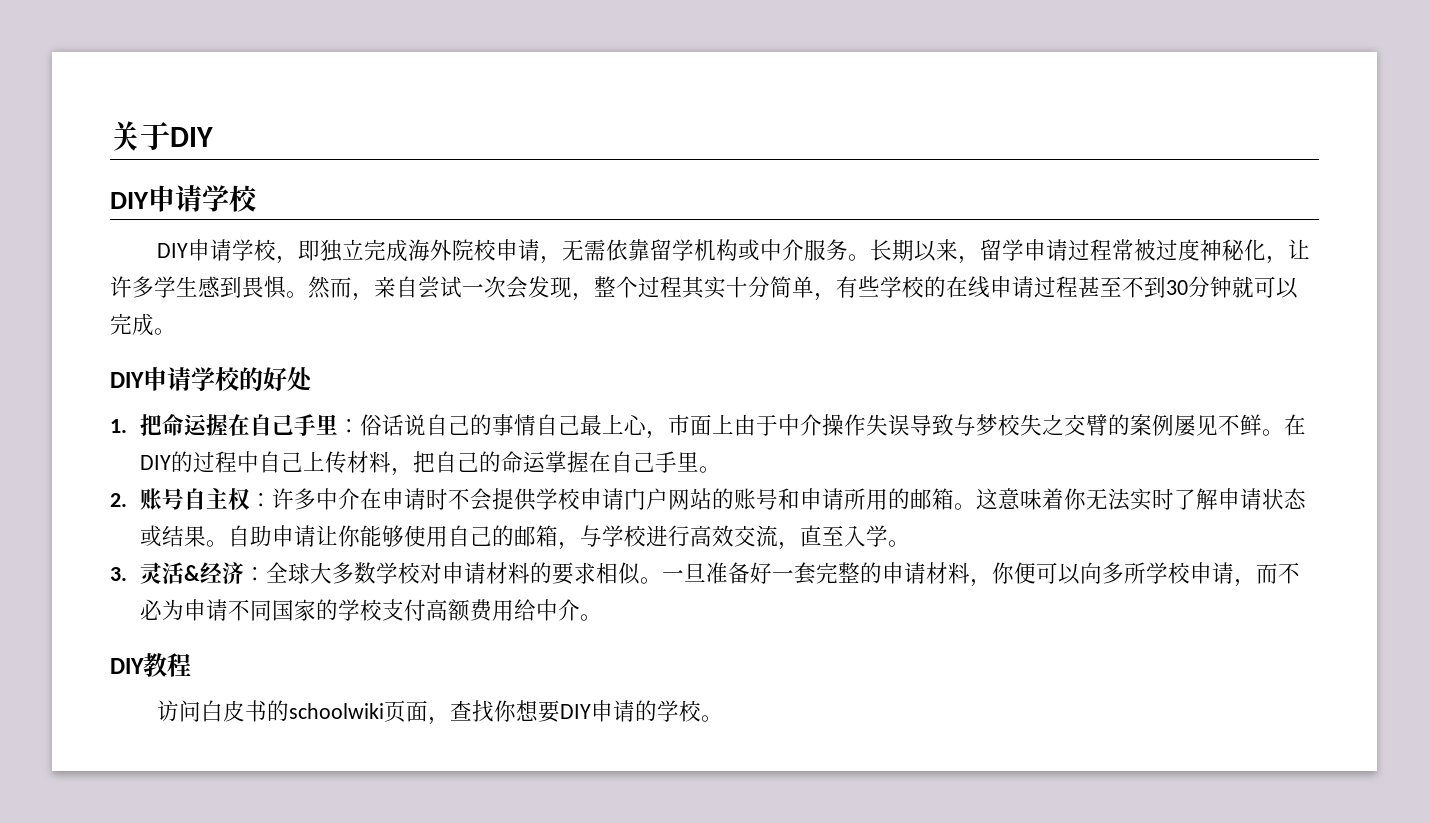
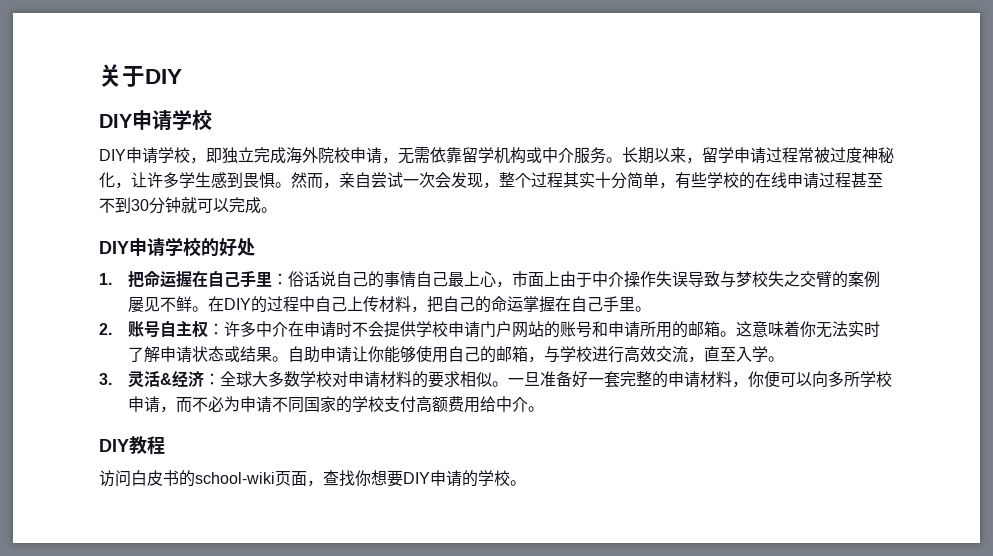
[289,703,385,719] schoolwiki -> [195,472,275,484] school-wiki

